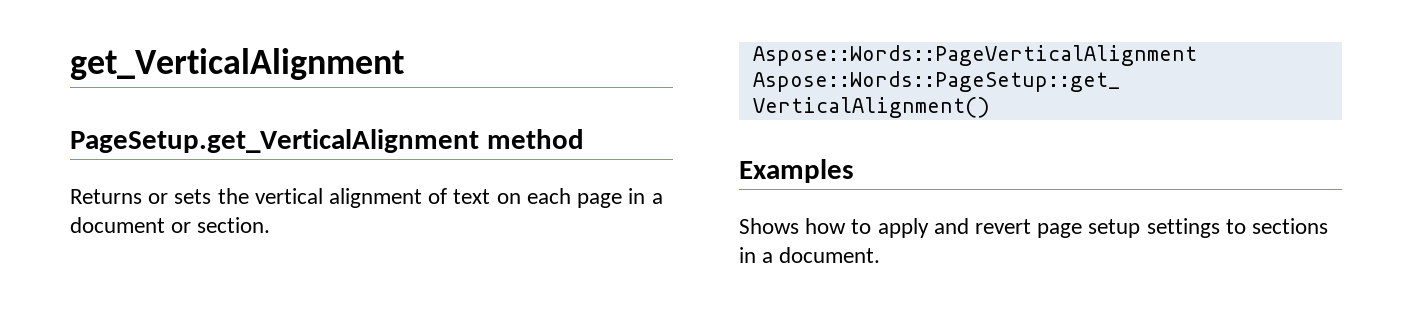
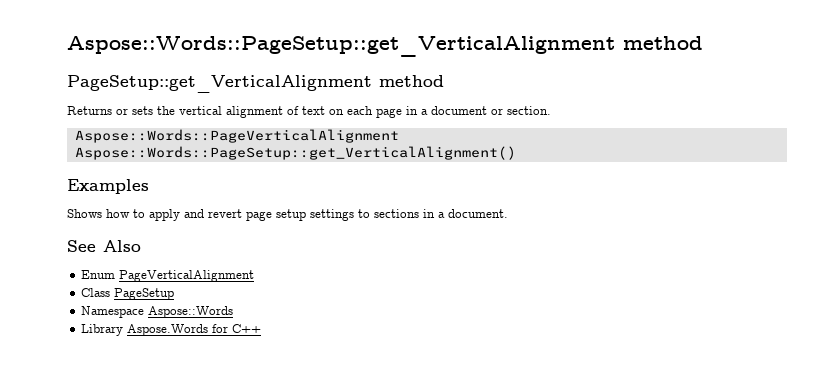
[70,48,404,80] [70,129,479,153] get_VerticalAlignment // PageSetup.get_VerticalAlignment -> [67,36,703,57] [67,75,372,93] Aspose::Words::PageSetup::get_VerticalAlignment method // PageSetup::get_VerticalAlignment
(881, 255) none -> [67,240,141,252] [81,270,255,282] [81,288,175,300] [81,306,234,318] [81,324,262,336] // See Also // Enum PageVerticalAlignment // Class PageSetup // Namespace Aspose::Words // Library Aspose.Words for C++

